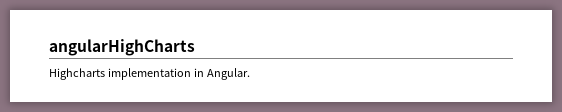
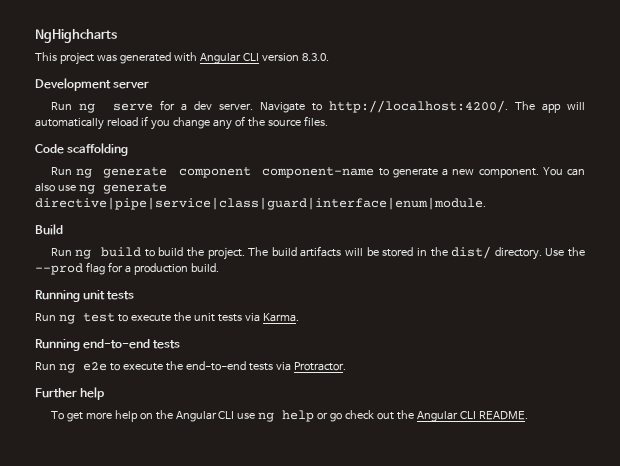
[49,39,195,56] [49,68,250,80] angularHighCharts // Highcharts implementation in Angular. -> [35,29,117,43] [35,52,329,65] [35,78,150,91] [50,100,585,113] [35,116,328,130] [35,143,129,156] [50,167,585,178] [35,183,167,194] [35,197,486,210] [35,224,63,235] [50,246,585,260] [35,262,219,275] [35,290,135,302] [35,312,299,324] [35,339,181,351] [35,361,346,373] [35,387,105,400] [50,410,529,422] NgHighcharts // This project was generated with Angular CLI version 8.3.0. // Development server // Run ng serve for a dev server. Navigate to http://localhost:4200/. The app will automatically reload if you change any of the source files. // Code scaffolding // Run ng generate component component-name to generate a new component. You can also use ng generate directive|pipe|service|class|guard|interface|enum|module. // Build // Run ng build to build the project. The build artifacts will be stored in the dist/ directory. Use the --prod flag for a production build. // Running unit tests // Run ng test to execute the unit tests via Karma. // Running end-to-end tests // Run ng e2e to execute the end-to-end tests via Protractor. // Further help // To get more help on the Angular CLI use ng help or go check out the Angular CLI README.

